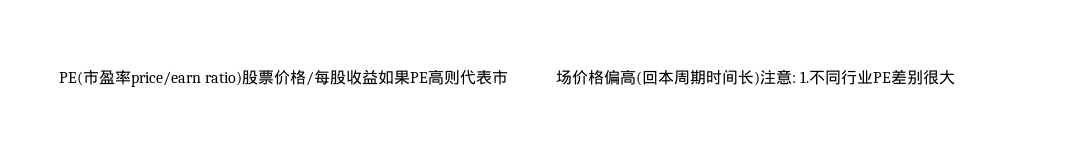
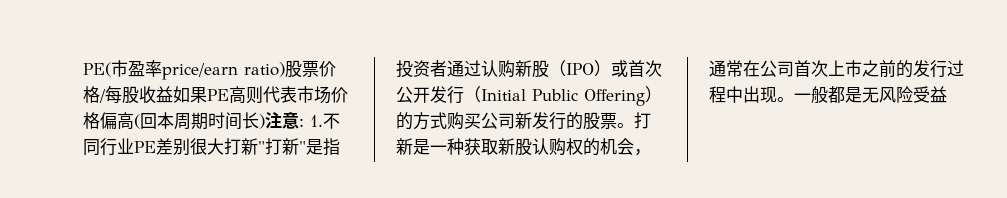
(956, 77) none -> [224,138,340,156] [396,60,662,78] [396,86,662,106] [396,112,651,130] [396,138,651,156] [709,60,964,78] [709,86,947,103] 打新"打新"是指投资者通过认购新股（IPO）或首次公开发行（Initial Public Offering）的方式购买公司新发行的股票。打新是一种获取新股认购权的机会，通常在公司首次上市之前的发行过程中出现。一般都是无风险受益

